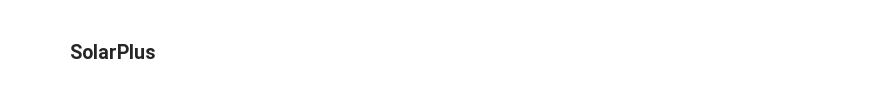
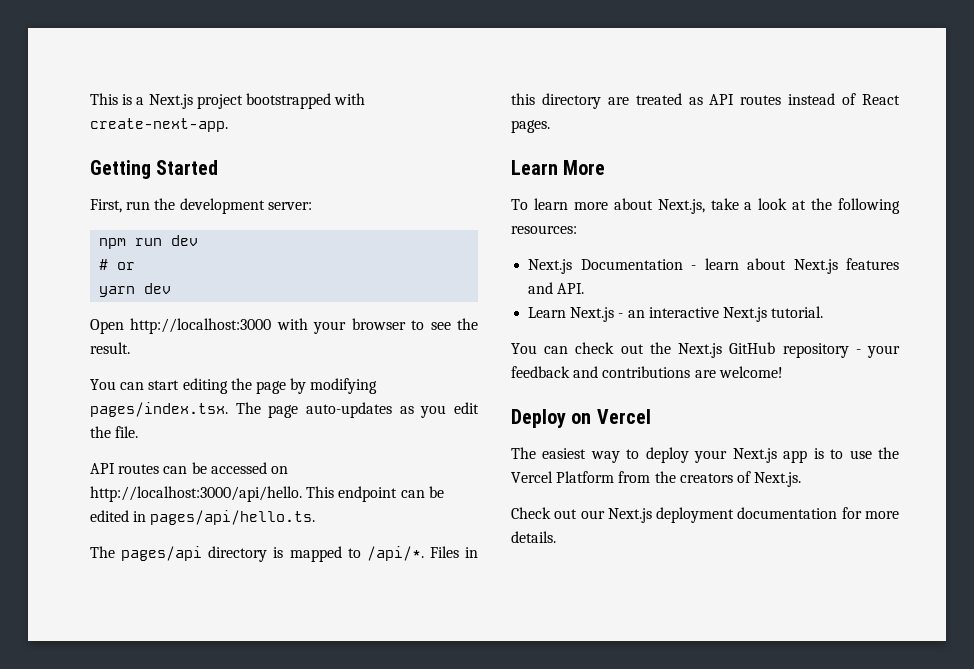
[70,44,156,59] SolarPlus -> [90,93,366,109] [90,118,228,132] [90,160,219,179] [90,198,312,214] [99,235,199,249] [99,259,136,270] [99,283,172,297] [90,318,479,334] [90,342,130,354] [90,378,378,394] [90,402,480,418] [90,426,139,438] [90,462,288,474] [90,486,444,502] [90,510,316,525] [90,546,478,562] [511,93,900,109] [511,120,550,133] [511,160,606,175] [511,198,900,214] [511,225,577,234] [528,258,899,274] [528,282,585,294] [528,306,824,322] [511,342,900,358] [511,366,783,378] [511,409,651,428] [511,447,899,463] [511,471,802,487] [511,507,899,523] [511,531,556,543] This is a Next.js project bootstrapped with create-next-app. // Getting Started // First, run the development server: // npm run dev // # or // yarn dev // Open http://localhost:3000 with your browser to see the result. // You can start editing the page by modifying pages/index.tsx. The page auto-updates as you edit the file. // API routes can be accessed on http://localhost:3000/api/hello. This endpoint can be edited in pages/api/hello.ts. // The pages/api directory is mapped to /api/*. Files in this directory are treated as API routes instead of React pages. // Learn More // To learn more about Next.js, take a look at the following resources: // Next.js Documentation - learn about Next.js features and API. // Learn Next.js - an interactive Next.js tutorial. // You can check out the Next.js GitHub repository - your feedback and contributions are welcome! // Deploy on Vercel // The easiest way to deploy your Next.js app is to use the Vercel Platform from the creators of Next.js. // Check out our Next.js deployment documentation for more details.

